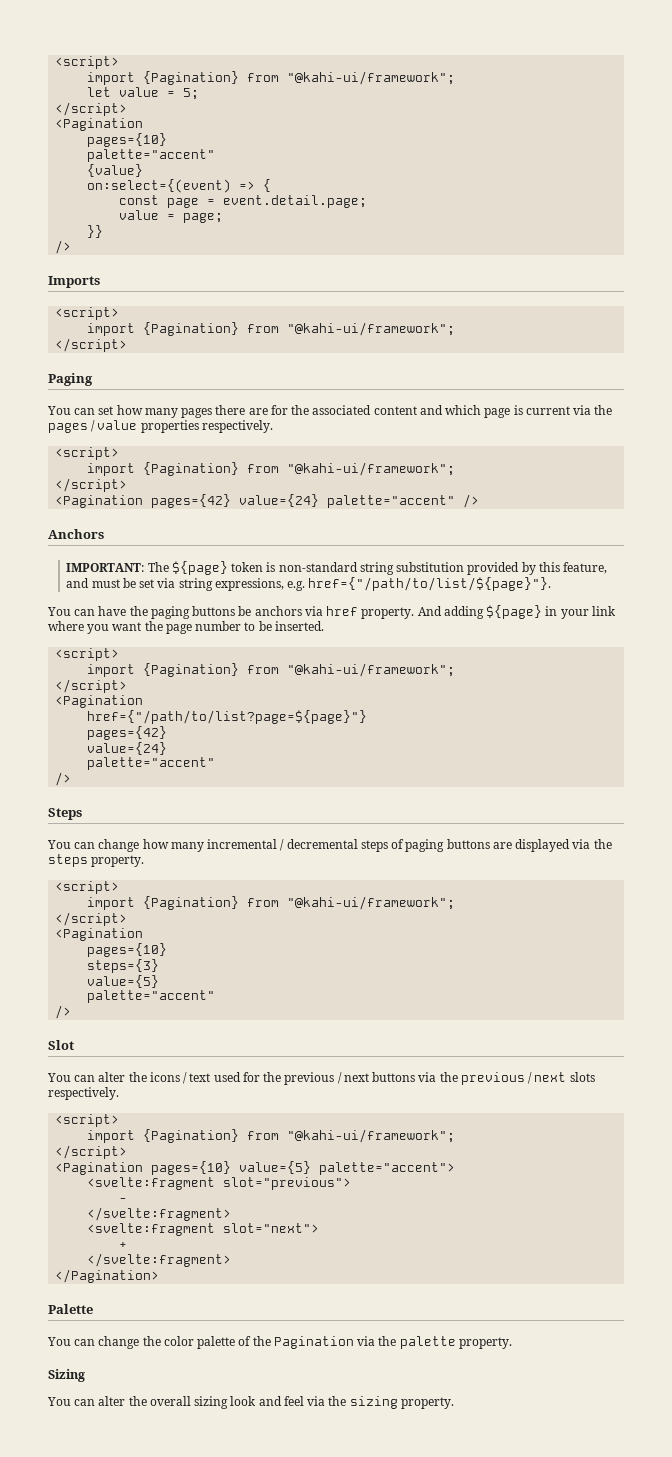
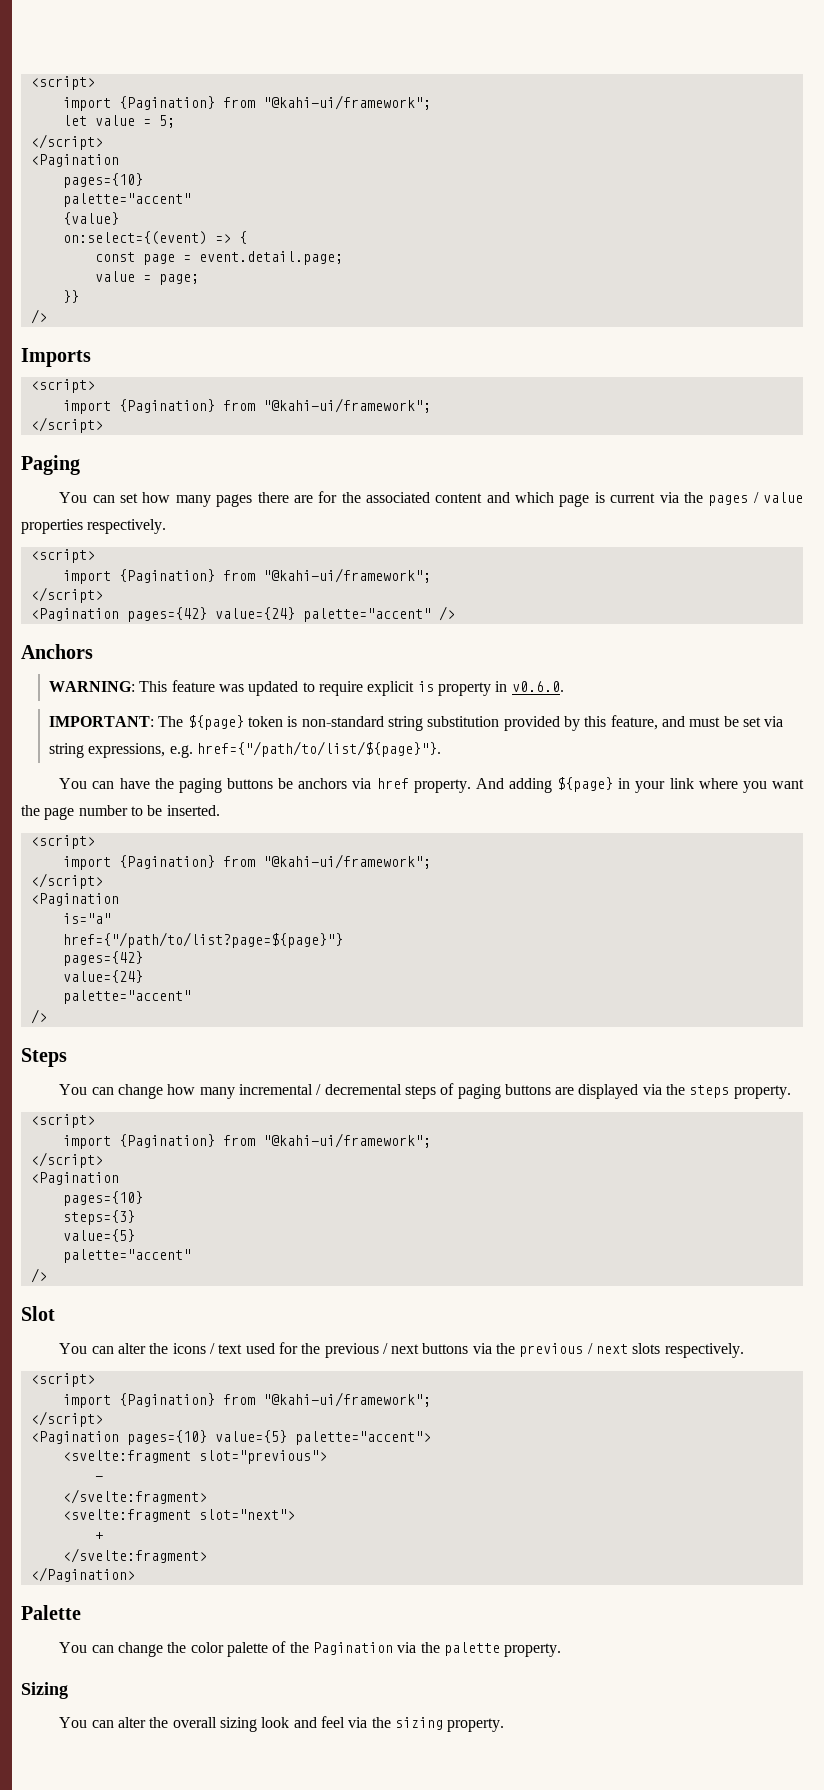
(104, 534) none -> [49,680,564,696] // WARNING: This feature was updated to require explicit is property in v0.6.0.
(144, 701) none -> [62,913,111,924] // is="a"

